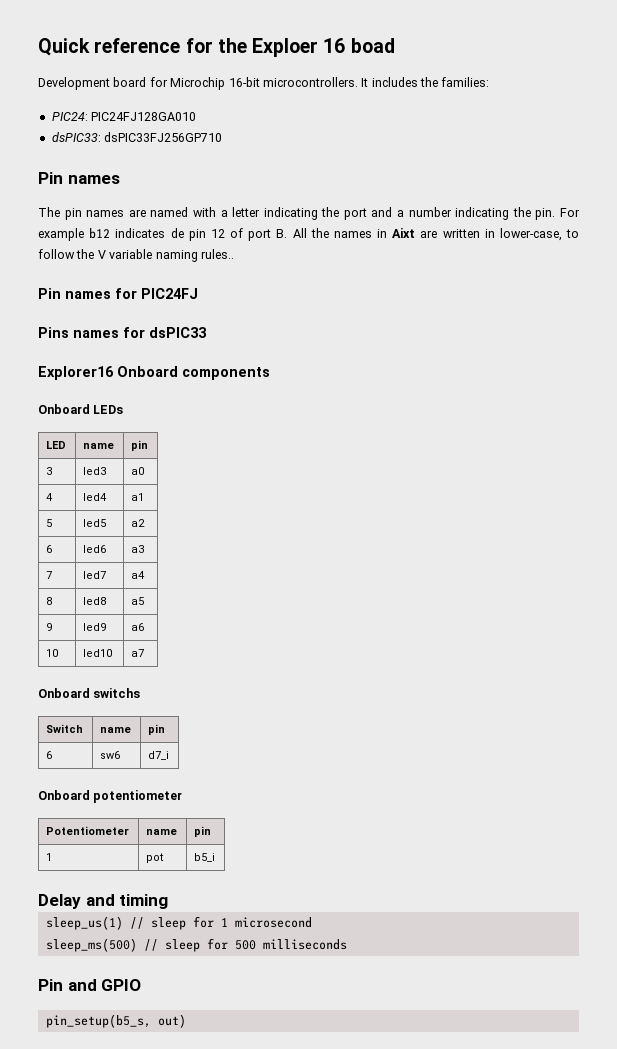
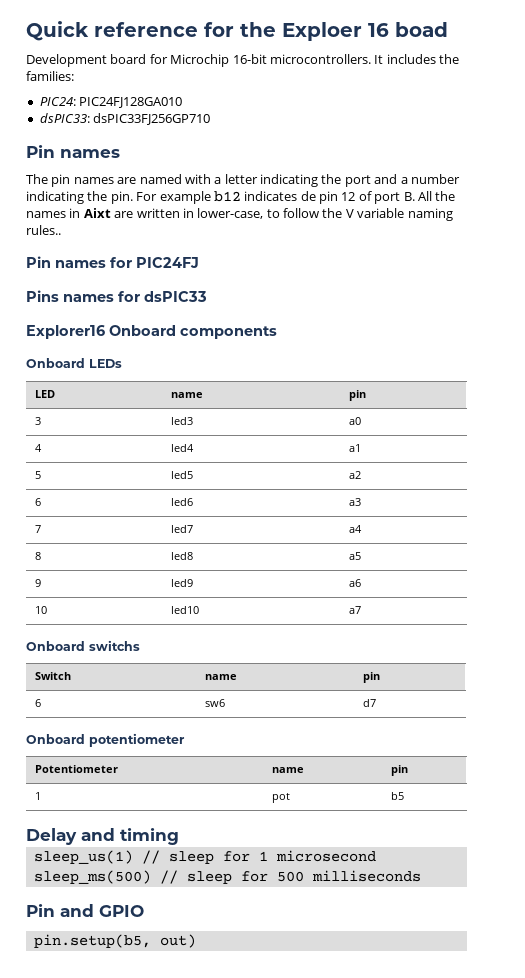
[148,751,170,760] d7_i -> [362,699,376,707] d7
[194,853,216,862] b5_i -> [390,792,404,800] b5
[45,1014,151,1028] pin_setup(b5_s, -> [33,934,151,948] pin.setup(b5,

